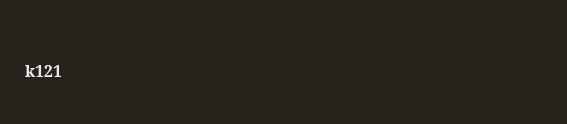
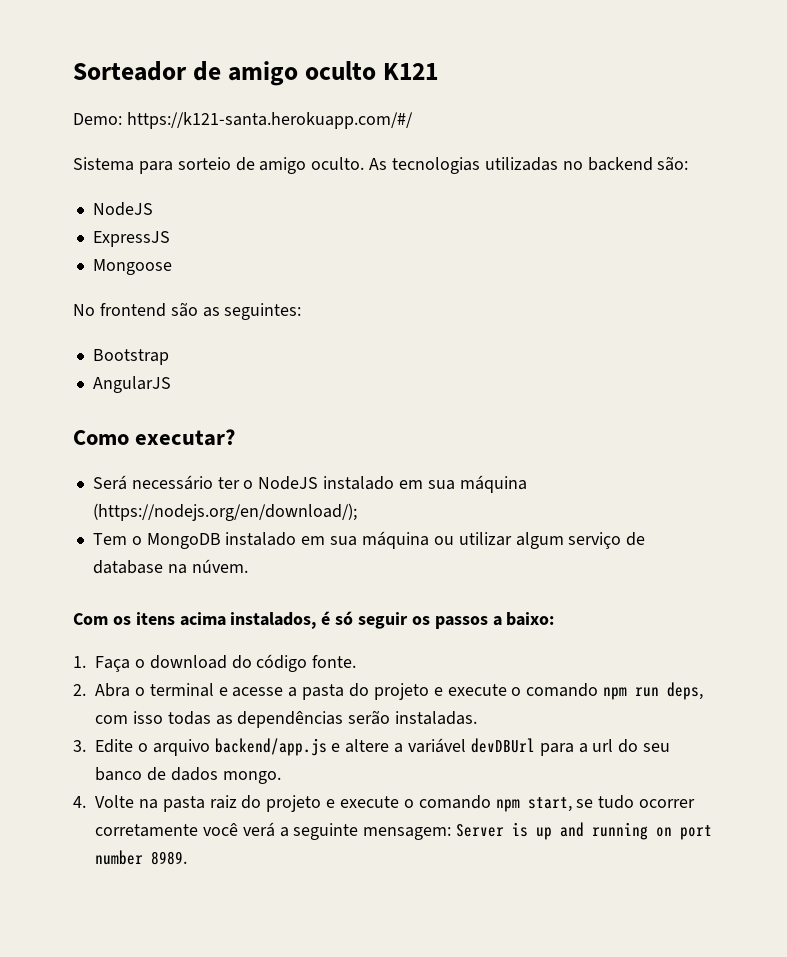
[25,65,62,77] k121 -> [73,61,438,86] [73,112,413,129] [73,156,689,174] [92,202,153,216] [92,231,170,247] [92,259,172,275] [73,302,302,320] [92,349,169,365] [92,376,171,393] [73,429,236,446] [92,475,527,493] [92,503,357,521] [92,531,646,549] [92,559,248,574] [73,611,555,629] [73,654,357,672] [73,682,704,700] [95,710,478,728] [73,738,671,756] [95,767,281,784] [73,795,696,812] [95,822,713,840] [95,850,187,865] Sorteador de amigo oculto K121 // Demo: https://k121-santa.herokuapp.com/#/ // Sistema para sorteio de amigo oculto. As tecnologias utilizadas no backend são: // NodeJS // ExpressJS // Mongoose // No frontend são as seguintes: // Bootstrap // AngularJS // Como executar? // Será necessário ter o NodeJS instalado em sua máquina (https://nodejs.org/en/download/); // Tem o MongoDB instalado em sua máquina ou utilizar algum serviço de database na núvem. // Com os itens acima instalados, é só seguir os passos a baixo: // 1. Faça o download do código fonte. // 2. Abra o terminal e acesse a pasta do projeto e execute o comando npm run deps, com isso todas as dependências serão instaladas. // 3. Edite o arquivo backend/app.js e altere a variável devDBUrl para a url do seu banco de dados mongo. // 4. Volte na pasta raiz do projeto e execute o comando npm start, se tudo ocorrer corretamente você verá a seguinte mensagem: Server is up and running on port number 8989.

